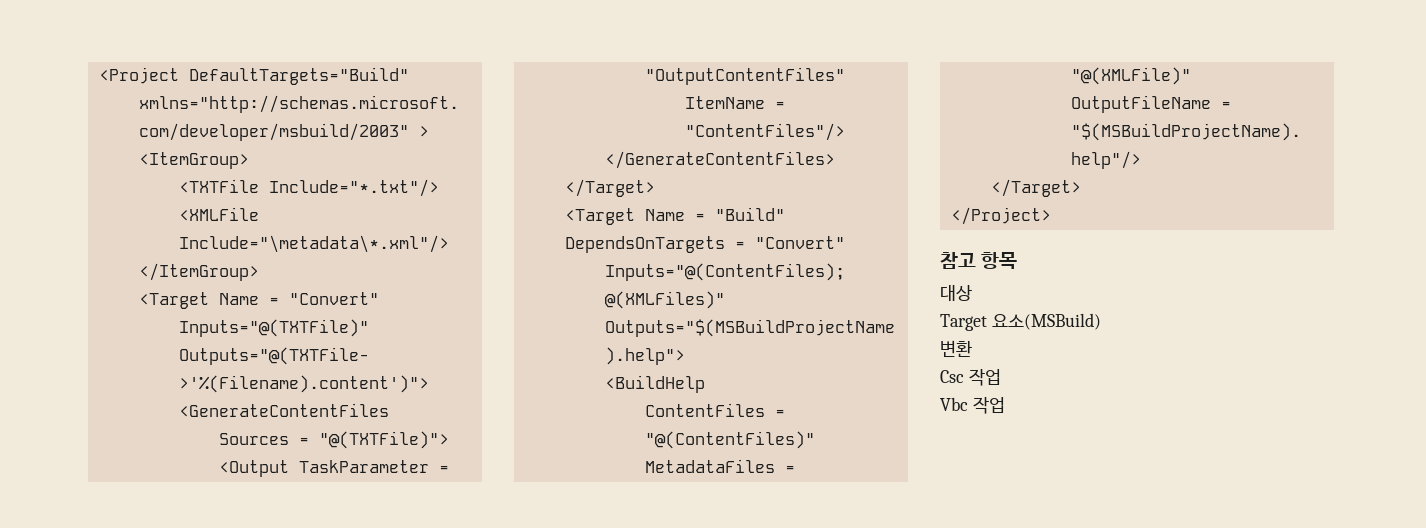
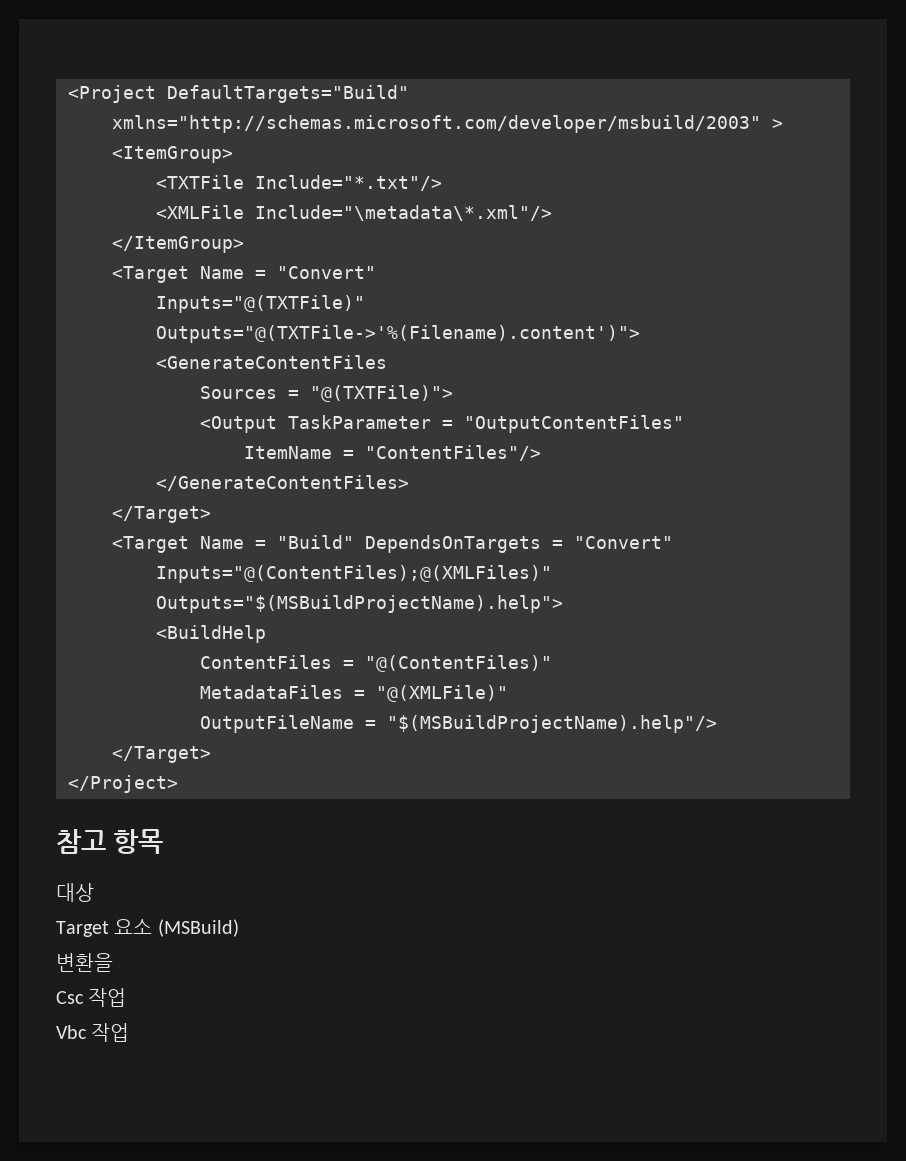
[991,313,1101,330] [940,340,972,357] 요소(MSBuild) // 변환 -> [114,919,239,937] [56,953,113,972] 요소 (MSBuild) // 변환을

